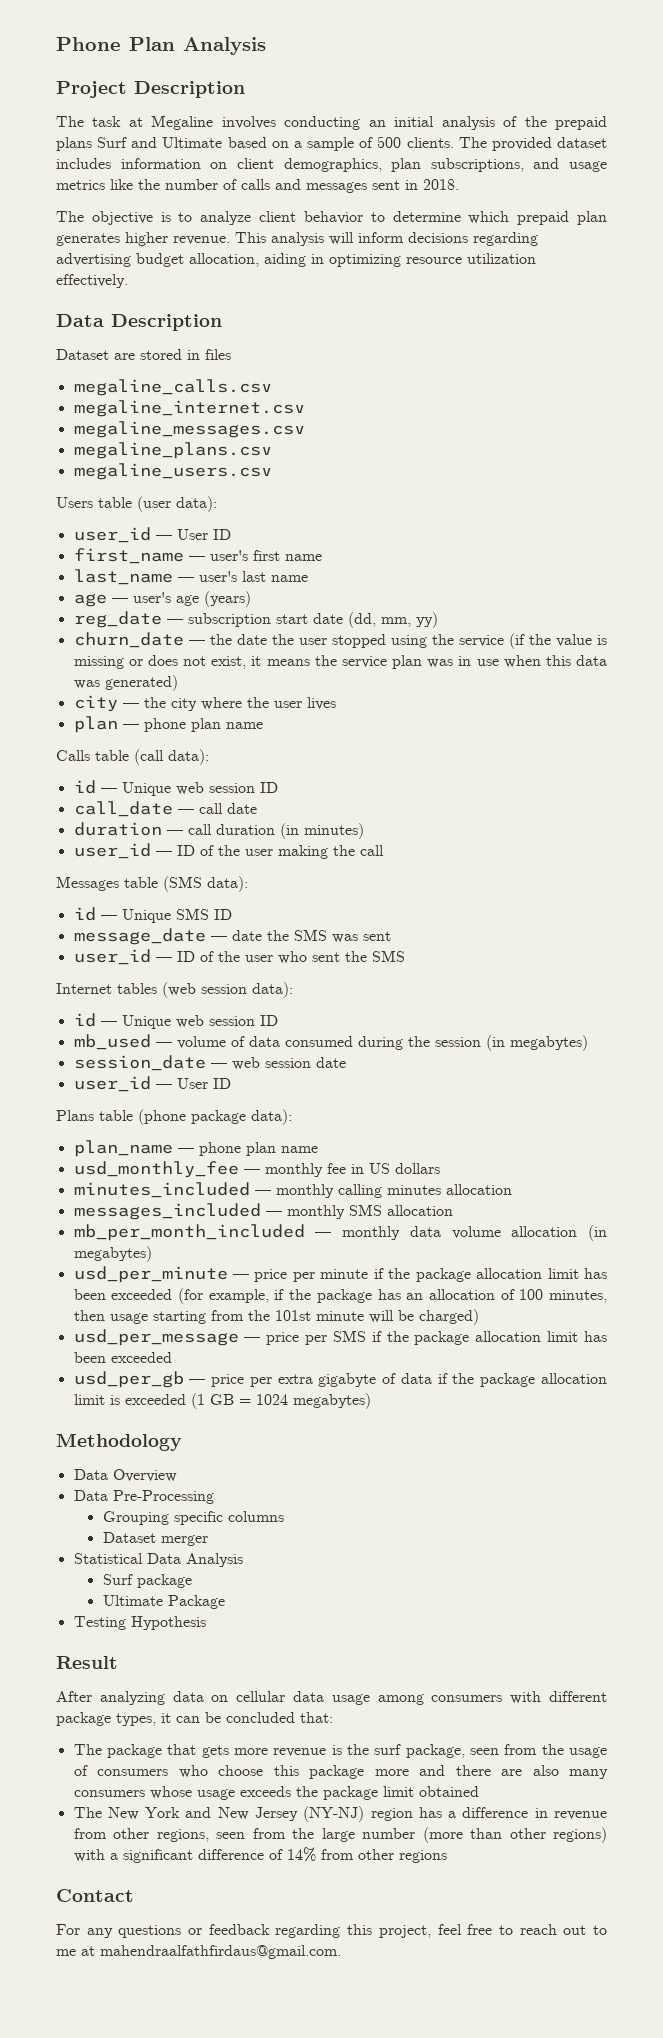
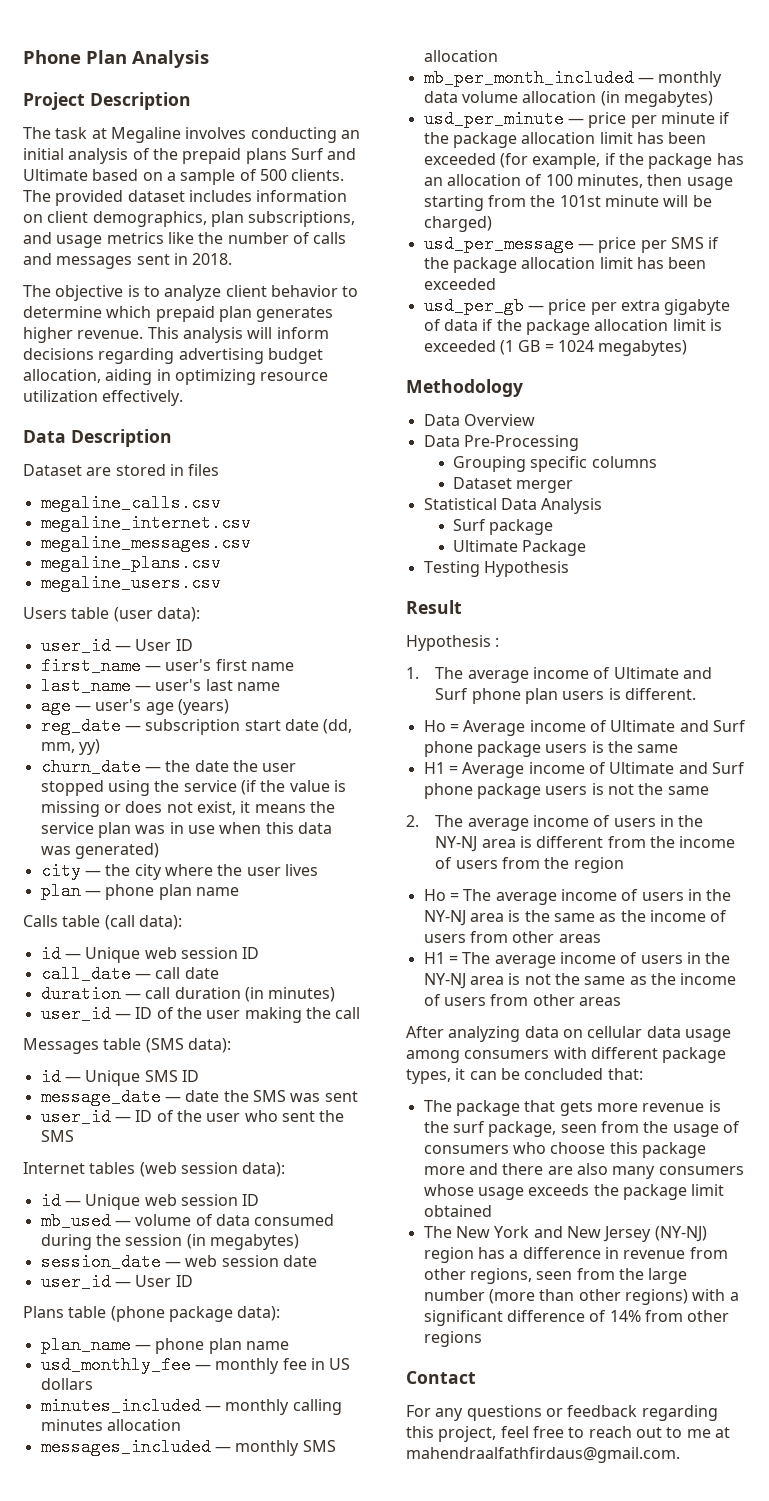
(118, 1662) none -> [406,635,500,651] [406,667,713,683] [435,688,697,704] [423,720,746,736] [423,741,679,757] [423,762,745,778] [423,783,709,799] [406,815,704,831] [435,836,736,852] [435,857,624,873] [423,889,732,905] [423,910,728,926] [423,931,601,943] [423,952,731,968] [423,973,737,989] [423,994,621,1006] // Hypothesis : // 1. The average income of Ultimate and Surf phone plan users is different. // Ho = Average income of Ultimate and Surf phone package users is the same // H1 = Average income of Ultimate and Surf phone package users is not the same // 2. The average income of users in the NY-NJ area is different from the income of users from the region // Ho = The average income of users in the NY-NJ area is the same as the income of users from other areas // H1 = The average income of users in the NY-NJ area is not the same as the income of users from other areas

